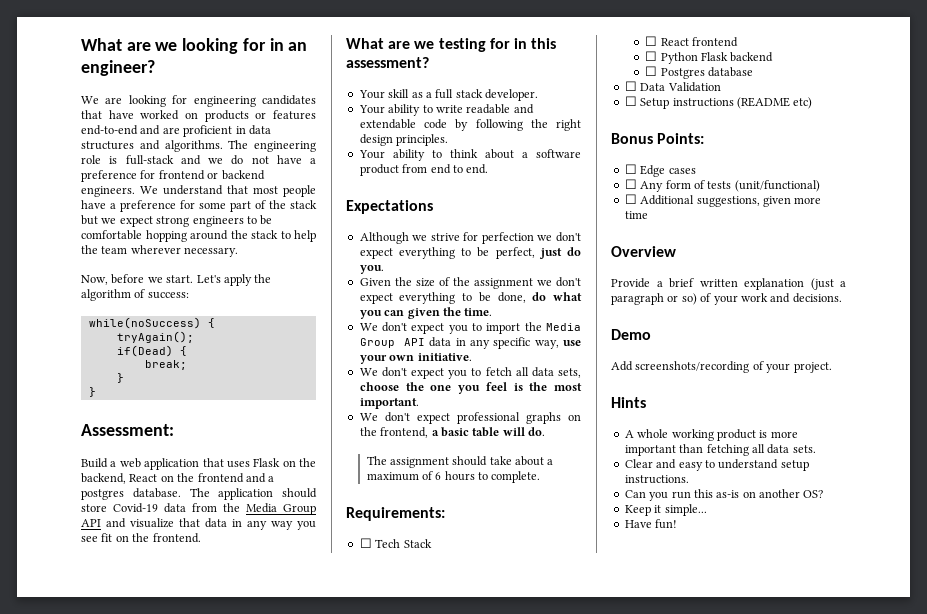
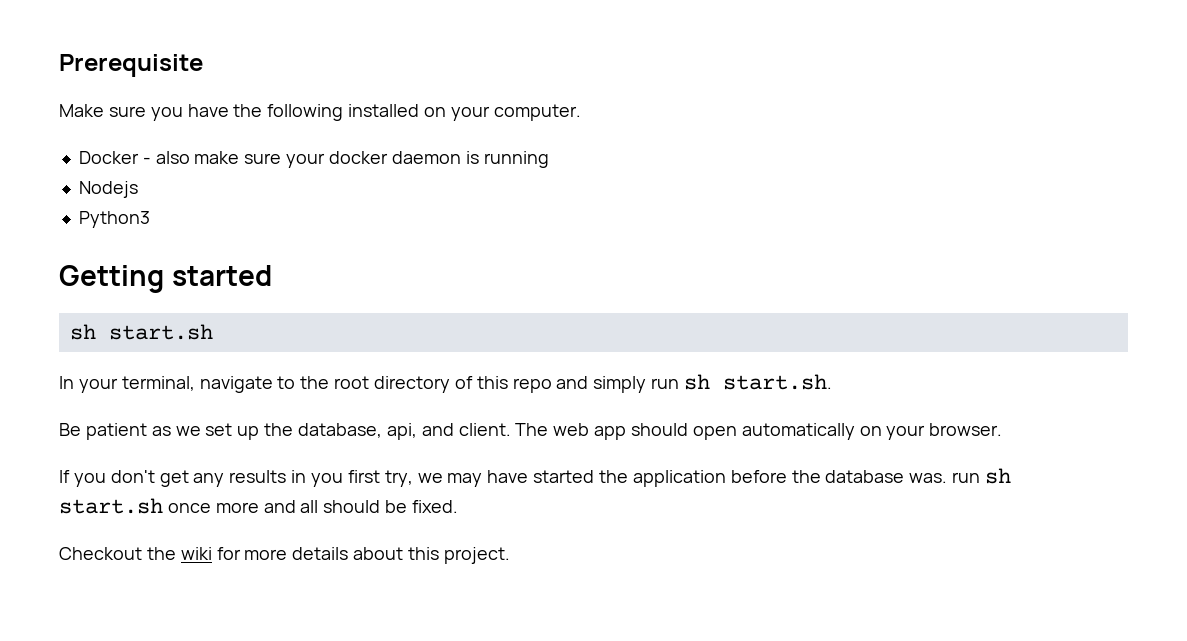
[81,38,308,54] [81,60,155,76] [81,95,316,107] [81,110,316,122] [81,125,271,137] [81,140,316,152] [81,155,316,165] [81,170,265,182] [81,185,316,197] [81,200,317,212] [81,215,273,227] [81,230,316,242] [81,245,239,257] [81,274,272,286] [81,289,189,301] [88,317,215,329] [116,331,194,343] [116,345,187,357] [144,360,187,370] [116,373,124,383] [88,387,96,397] [81,424,174,436] [81,458,316,470] [81,473,275,484] [81,488,317,500] [81,503,316,515] [81,518,316,530] [81,533,201,543] [346,38,557,52] [346,57,429,68] [358,89,538,101] [358,104,534,116] [359,119,581,131] [359,134,449,146] [358,149,581,161] [359,164,489,176] [346,200,433,214] [359,232,581,244] [359,247,581,259] [359,265,384,274] [359,277,581,289] [359,292,582,304] [359,307,493,319] [359,322,581,334] [359,337,581,349] [359,353,472,364] [359,367,581,379] [359,382,582,394] [359,398,419,409] [359,412,581,424] [359,427,545,438] [366,456,554,468] [366,471,541,483] [346,507,445,521] [359,538,432,548] [645,36,739,47] [645,51,774,64] [645,66,754,79] [624,81,721,92] [624,96,813,109] [611,133,705,144] [624,164,696,177] [624,179,820,192] [624,194,822,207] [624,211,648,219] [611,246,676,257] [611,278,846,290] [611,293,842,305] [611,329,651,340] [611,361,832,373] [611,397,646,408] [624,429,798,441] [624,444,816,456] [624,459,809,471] [624,475,689,484] [624,489,824,501] [624,504,707,516] [624,519,678,529] What are we looking for in an engineer? // We are looking for engineering candidates that have worked on products or features end-to-end and are proficient in data structures and algorithms. The engineering role is full-stack and we do not have a preference for frontend or backend engineers. We understand that most people have a preference for some part of the stack but we expect strong engineers to be comfortable hopping around the stack to help the team wherever necessary. // Now, before we start. Let's apply the algorithm of success: // while(noSuccess) { // tryAgain(); // if(Dead) { // break; // } // } // Assessment: // Build a web application that uses Flask on the backend, React on the frontend and a postgres database. The application should store Covid-19 data from the Media Group API and visualize that data in any way you see fit on the frontend. // What are we testing for in this assessment? // Your skill as a full stack developer. // Your ability to write readable and extendable code by following the right design principles. // Your ability to think about a software product from end to end. // Expectations // Although we strive for perfection we don't expect everything to be perfect, just do you. // Given the size of the assignment we don't expect everything to be done, do what you can given the time. // We don't expect you to import the Media Group API data in any specific way, use your own initiative. // We don't expect you to fetch all data sets, choose the one you feel is the most important. // We don't expect professional graphs on the frontend, a basic table will do. // The assignment should take about a maximum of 6 hours to complete. // Requirements: // ☐ Tech Stack // ☐ React frontend // ☐ Python Flask backend // ☐ Postgres database // ☐ Data Validation // ☐ Setup instructions (README etc) // Bonus Points: // ☐ Edge cases // ☐ Any form of tests (unit/functional) // ☐ Additional suggestions, given more time // Overview // Provide a brief written explanation (just a paragraph or so) of your work and decisions. // Demo // Add screenshots/recording of your project. // Hints // A whole working product is more important than fetching all data sets. // Clear and easy to understand setup instructions. // Can you run this as-is on another OS? // Keep it simple... // Have fun! -> [59,54,203,77] [59,104,581,121] [78,151,549,168] [78,181,138,198] [78,211,150,228] [59,265,272,293] [69,324,213,340] [59,374,833,393] [59,423,1003,440] [59,468,1012,487] [59,498,459,514] [59,547,510,564] Prerequisite // Make sure you have the following installed on your computer. // Docker - also make sure your docker daemon is running // Nodejs // Python3 // Getting started // sh start.sh // In your terminal, navigate to the root directory of this repo and simply run sh start.sh. // Be patient as we set up the database, api, and client. The web app should open automatically on your browser. // If you don't get any results in you first try, we may have started the application before the database was. run sh start.sh once more and all should be fixed. // Checkout the wiki for more details about this project.

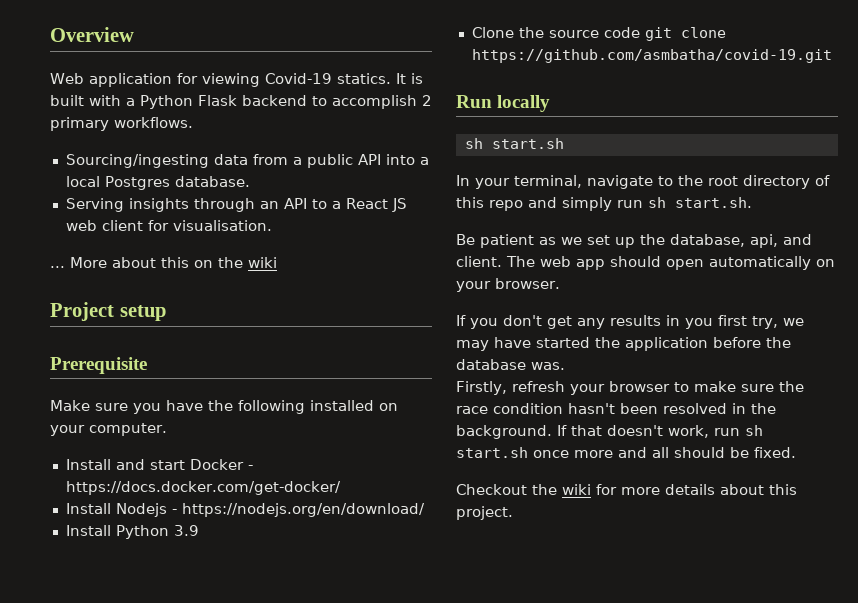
(59, 65) none -> [50,27,134,42] [50,73,423,87] [50,95,432,109] [50,117,193,131] [65,154,429,168] [65,176,250,190] [65,198,407,212] [65,220,272,231] [50,257,277,268] [50,302,166,321] Overview // Web application for viewing Covid-19 statics. It is built with a Python Flask backend to accomplish 2 primary workflows. // Sourcing/ingesting data from a public API into a local Postgres database. // Serving insights through an API to a React JS web client for visualisation. // ... More about this on the wiki // Project setup //
[78,151,549,168] [78,181,138,198] [78,211,150,228] [59,265,272,293] Docker - also make sure your docker daemon is running // Nodejs // Python3 // Getting started -> [65,459,253,470] [65,481,341,495] [65,503,425,517] [65,525,199,539] [471,27,726,41] [471,49,832,63] [456,95,551,112] Install and start Docker - https://docs.docker.com/get-docker/ // Install Nodejs - https://nodejs.org/en/download/ // Install Python 3.9 // Clone the source code git clone https://github.com/asmbatha/covid-19.git // Run locally
(948, 478) none -> [456,381,804,395] [456,403,776,414] [456,425,709,439] // Firstly, refresh your browser to make sure the race condition hasn't been resolved in the background. If that doesn't work,

